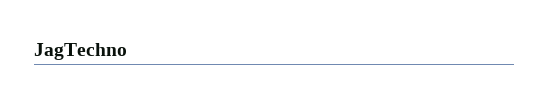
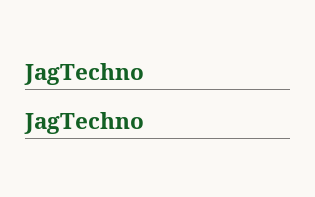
[34,43,127,60] JagTechno -> [24,63,144,85] [24,112,144,134] JagTechno // JagTechno

